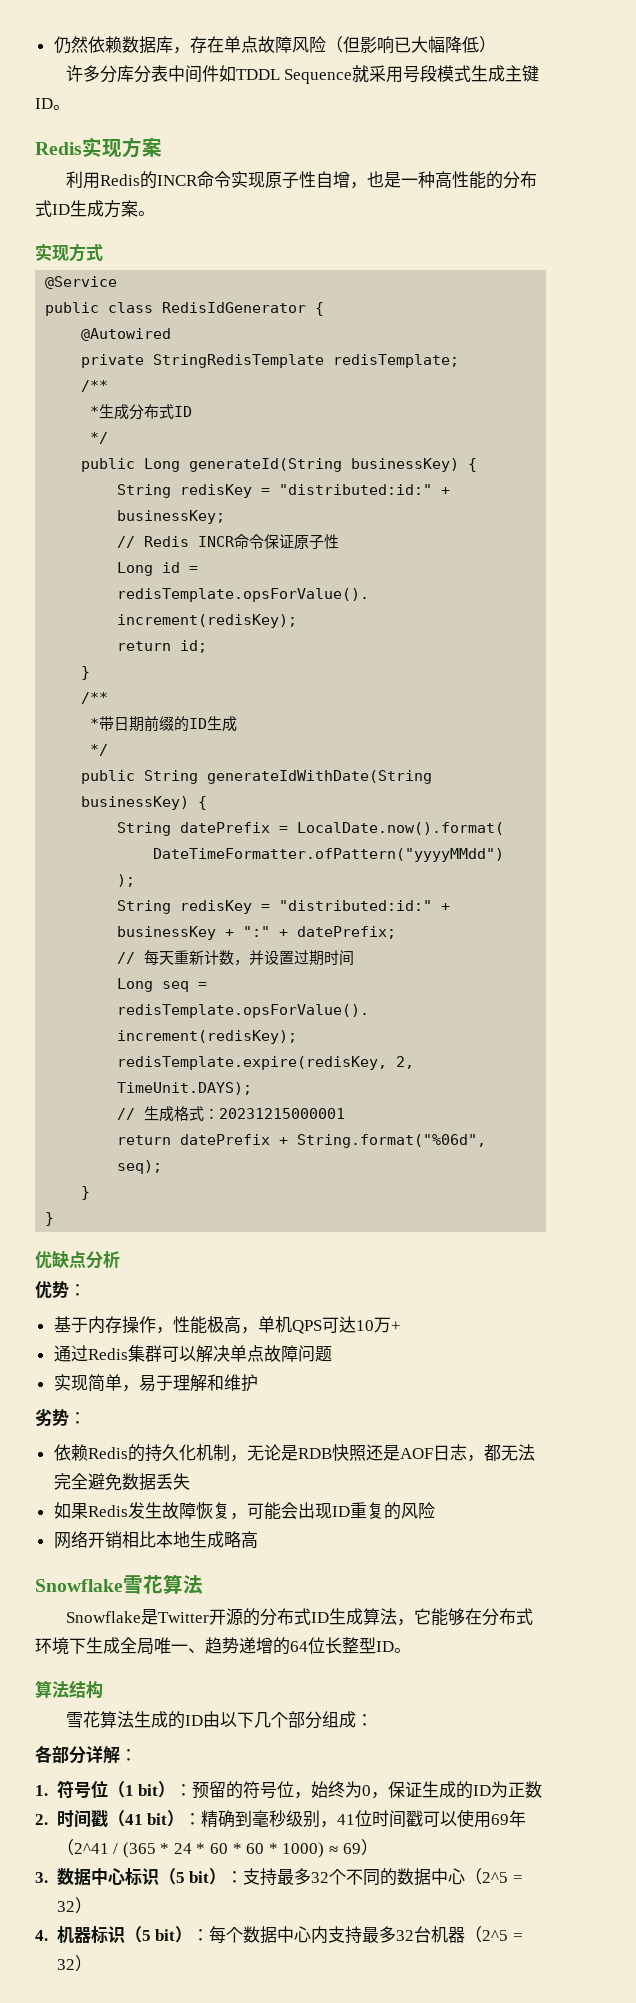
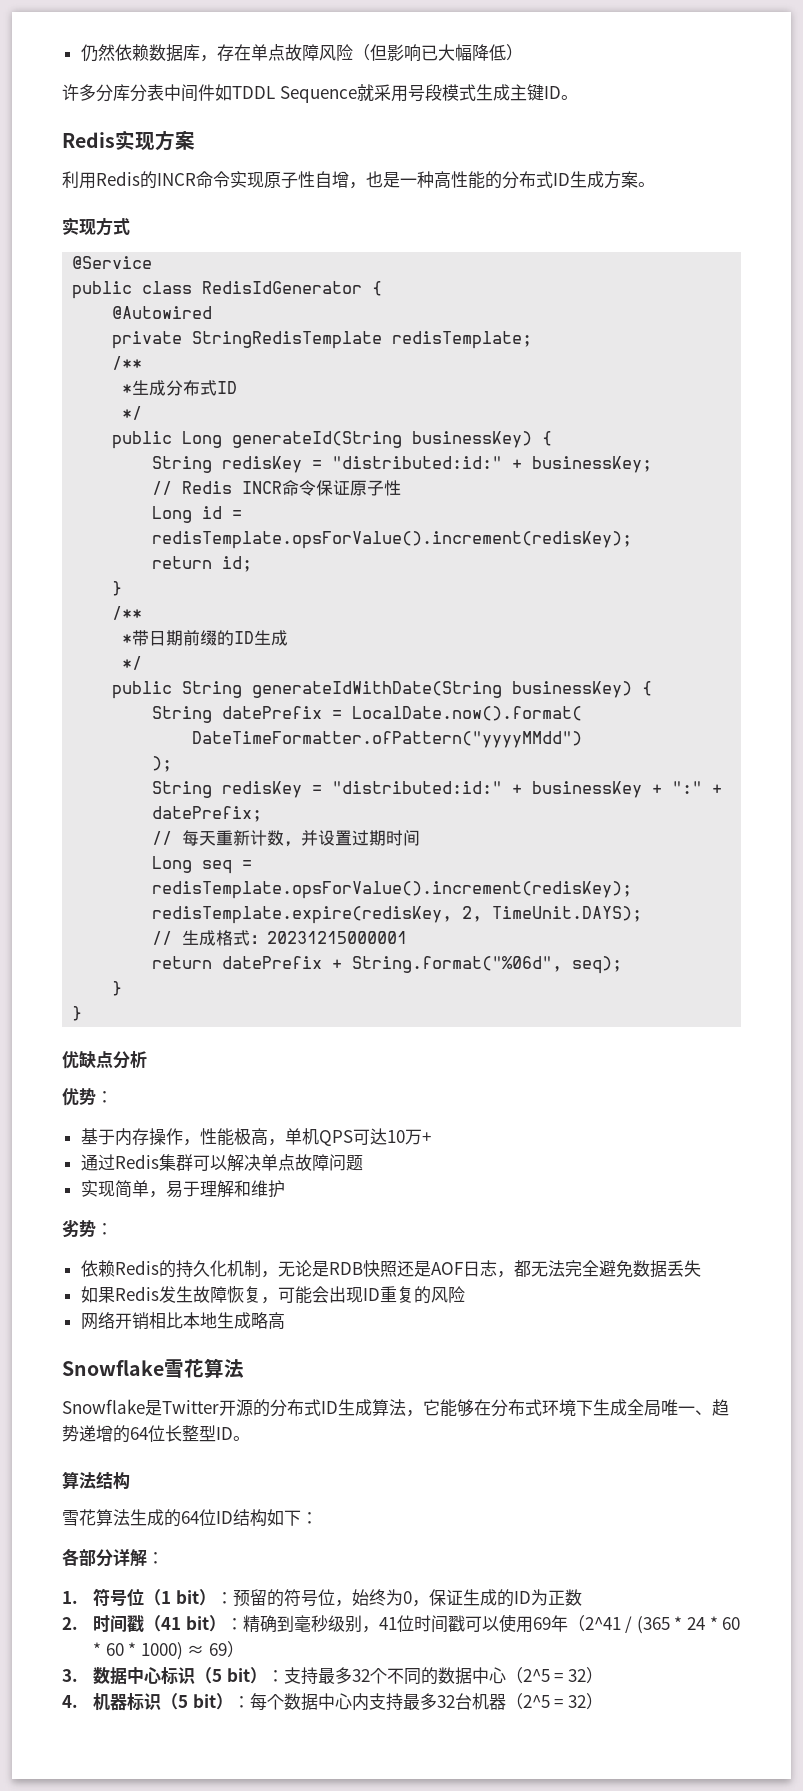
[184,1711,356,1729] ID由以下几个部分组成 -> [181,1509,301,1527] 64位ID结构如下

